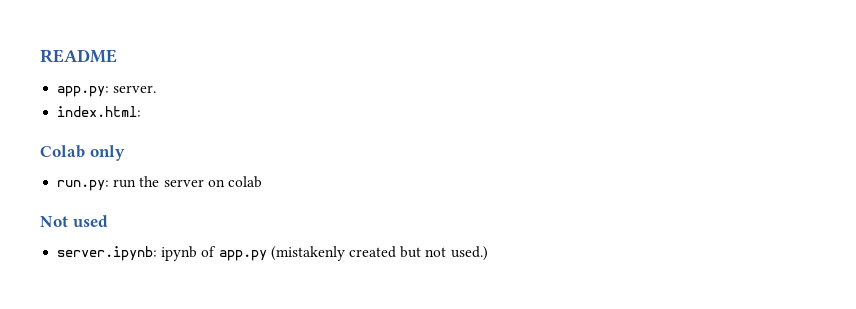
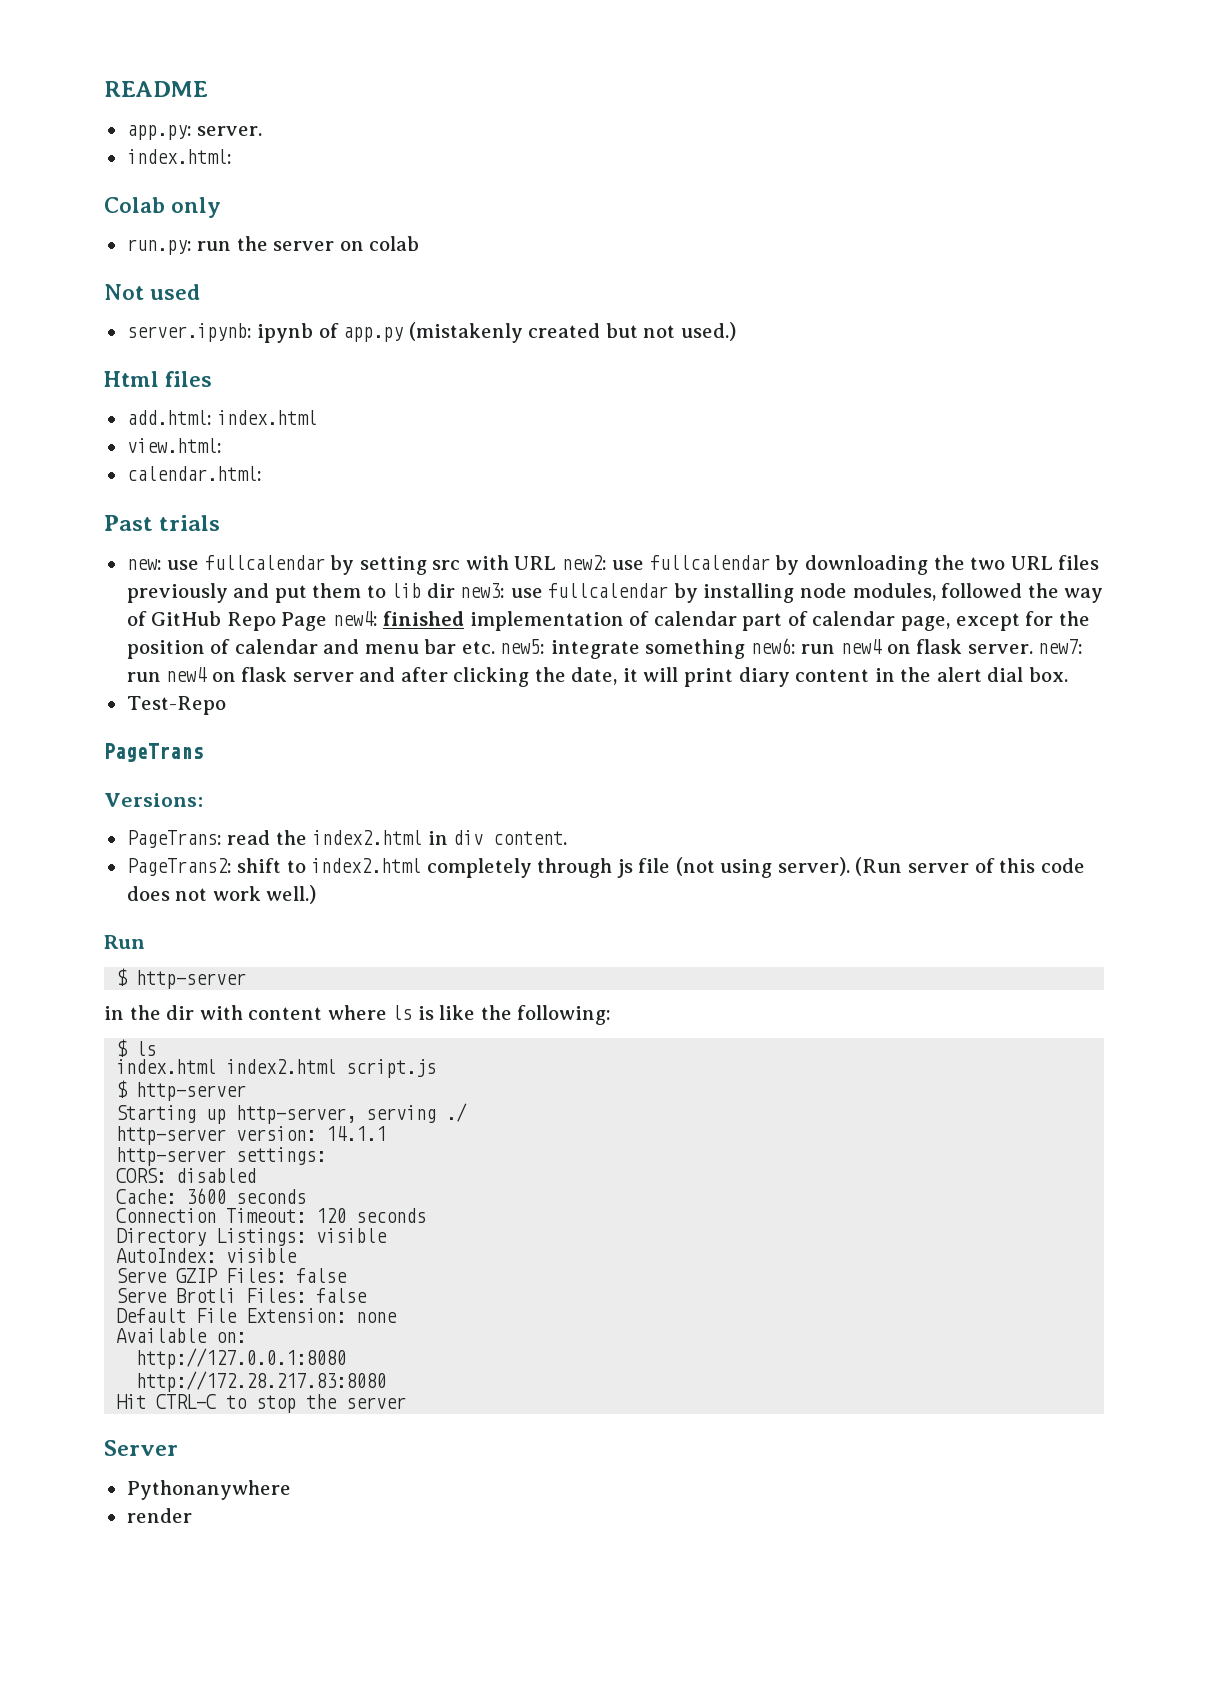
(488, 253) none -> [104,371,213,387] [126,410,318,425] [126,438,222,453] [126,466,262,481] [104,515,221,531] [126,555,1100,575] [126,583,1104,603] [126,611,1090,631] [126,638,1084,659] [126,667,1068,687] [126,696,226,715] [104,743,203,762] [104,793,203,807] [126,830,568,848] [126,857,1085,878] [126,885,317,904] [104,935,145,949] [116,968,247,989] [104,1005,612,1025] [116,1039,157,1057] [116,1059,437,1078] [116,1080,247,1101] [116,1103,468,1124] [116,1126,387,1145] [116,1147,327,1166] [116,1168,257,1183] [116,1188,307,1204] [116,1208,427,1223] [116,1228,388,1246] [116,1248,298,1263] [116,1268,348,1283] [116,1288,368,1303] [116,1308,398,1323] [116,1328,247,1343] [136,1348,347,1369] [136,1371,387,1392] [116,1394,407,1413] [104,1440,178,1456] [126,1480,291,1500] [126,1508,192,1523] // Html files // add.html: index.html // view.html: // calendar.html: // Past trials // new: use fullcalendar by setting src with URL new2: use fullcalendar by downloading the two URL files previously and put them to lib dir new3: use fullcalendar by installing node modules, followed the way of GitHub Repo Page new4: finished implementation of calendar part of calendar page, except for the position of calendar and menu bar etc. new5: integrate something new6: run new4 on flask server. new7: run new4 on flask server and after clicking the date, it will print diary content in the alert dial box. // Test-Repo // PageTrans // Versions: // PageTrans: read the index2.html in div content. // PageTrans2: shift to index2.html completely through js file (not using server). (Run server of this code does not work well.) // Run // $ http-server // in the dir with content where ls is like the following: // $ ls // index.html index2.html script.js // $ http-server // Starting up http-server, serving ./ // http-server version: 14.1.1 // http-server settings: // CORS: disabled // Cache: 3600 seconds // Connection Timeout: 120 seconds // Directory Listings: visible // AutoIndex: visible // Serve GZIP Files: false // Serve Brotli Files: false // Default File Extension: none // Available on: // http://127.0.0.1:8080 // http://172.28.217.83:8080 // Hit CTRL-C to stop the server // Server // Pythonanywhere // render

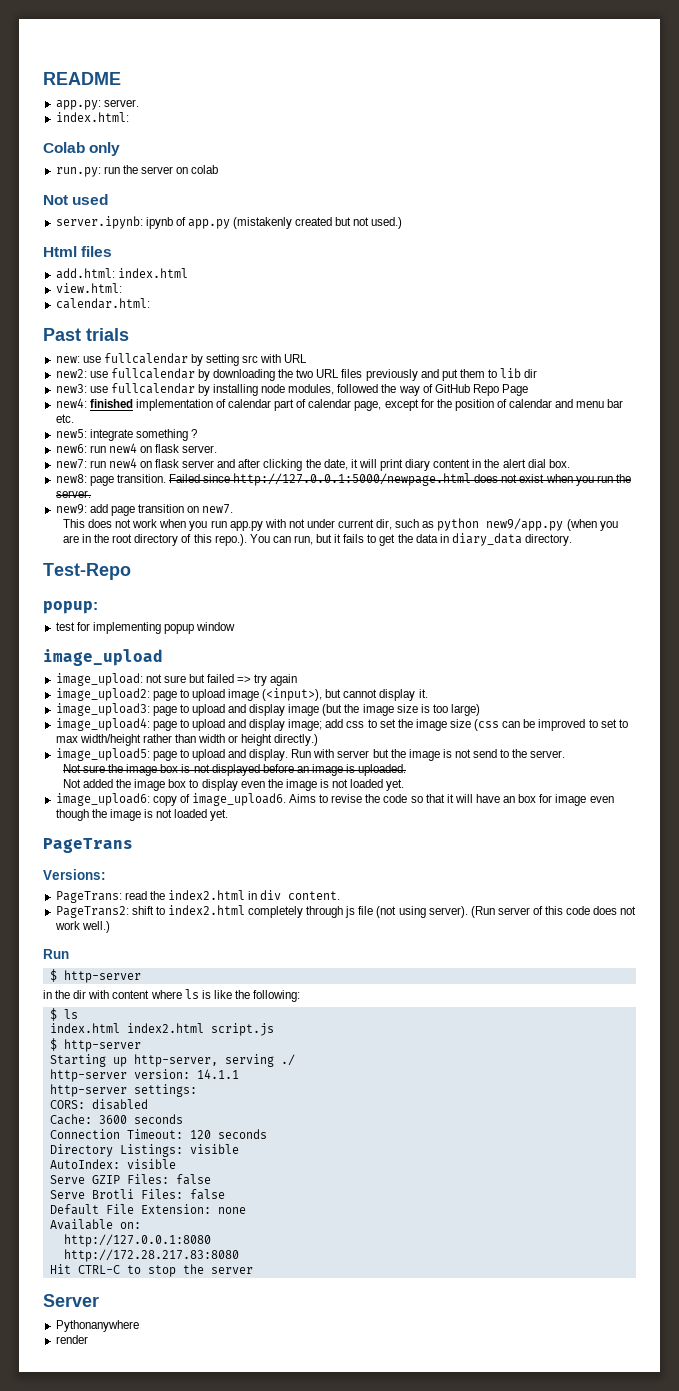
(557, 563) none -> (308, 358) //
(455, 590) none -> (538, 373) //
(328, 621) none -> (529, 390) //
(495, 647) none -> (74, 418) //
(746, 649) none -> [190,429,197,438] ? //
(1033, 649) none -> (218, 449) //
[126,696,226,715] Test-Repo -> [55,473,631,486] [55,490,91,498] [55,504,234,516] [62,518,618,531] [62,533,572,546] [43,563,131,580] [43,601,98,614] [55,622,236,634] [43,649,163,666] [55,673,298,686] [55,688,428,701] [55,703,481,716] [55,718,628,731] [55,734,319,746] [55,748,566,761] [62,764,407,776] [62,779,405,791] [55,793,614,806] [55,809,229,821] new8: page transition. Failed since http://127.0.0.1:5000/newpage.html does not exist when you run the server. // new9: add page transition on new7. // This does not work when you run app.py with not under current dir, such as python new9/app.py (when you are in the root directory of this repo.). You can run, but it fails to get the data in diary_data directory. // Test-Repo // popup: // test for implementing popup window // image_upload // image_upload: not sure but failed => try again // image_upload2: page to upload image (<input>), but cannot display it. // image_upload3: page to upload and display image (but the image size is too large) // image_upload4: page to upload and display image; add css to set the image size (css can be improved to set to max width/height rather than width or height directly.) // image_upload5: page to upload and display. Run with server but the image is not send to the server. // Not sure the image box is not displayed before an image is uploaded. // Not added the image box to display even the image is not loaded yet. // image_upload6: copy of image_upload6. Aims to revise the code so that it will have an box for image even though the image is not loaded yet.

